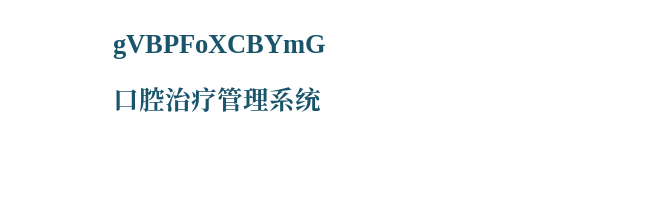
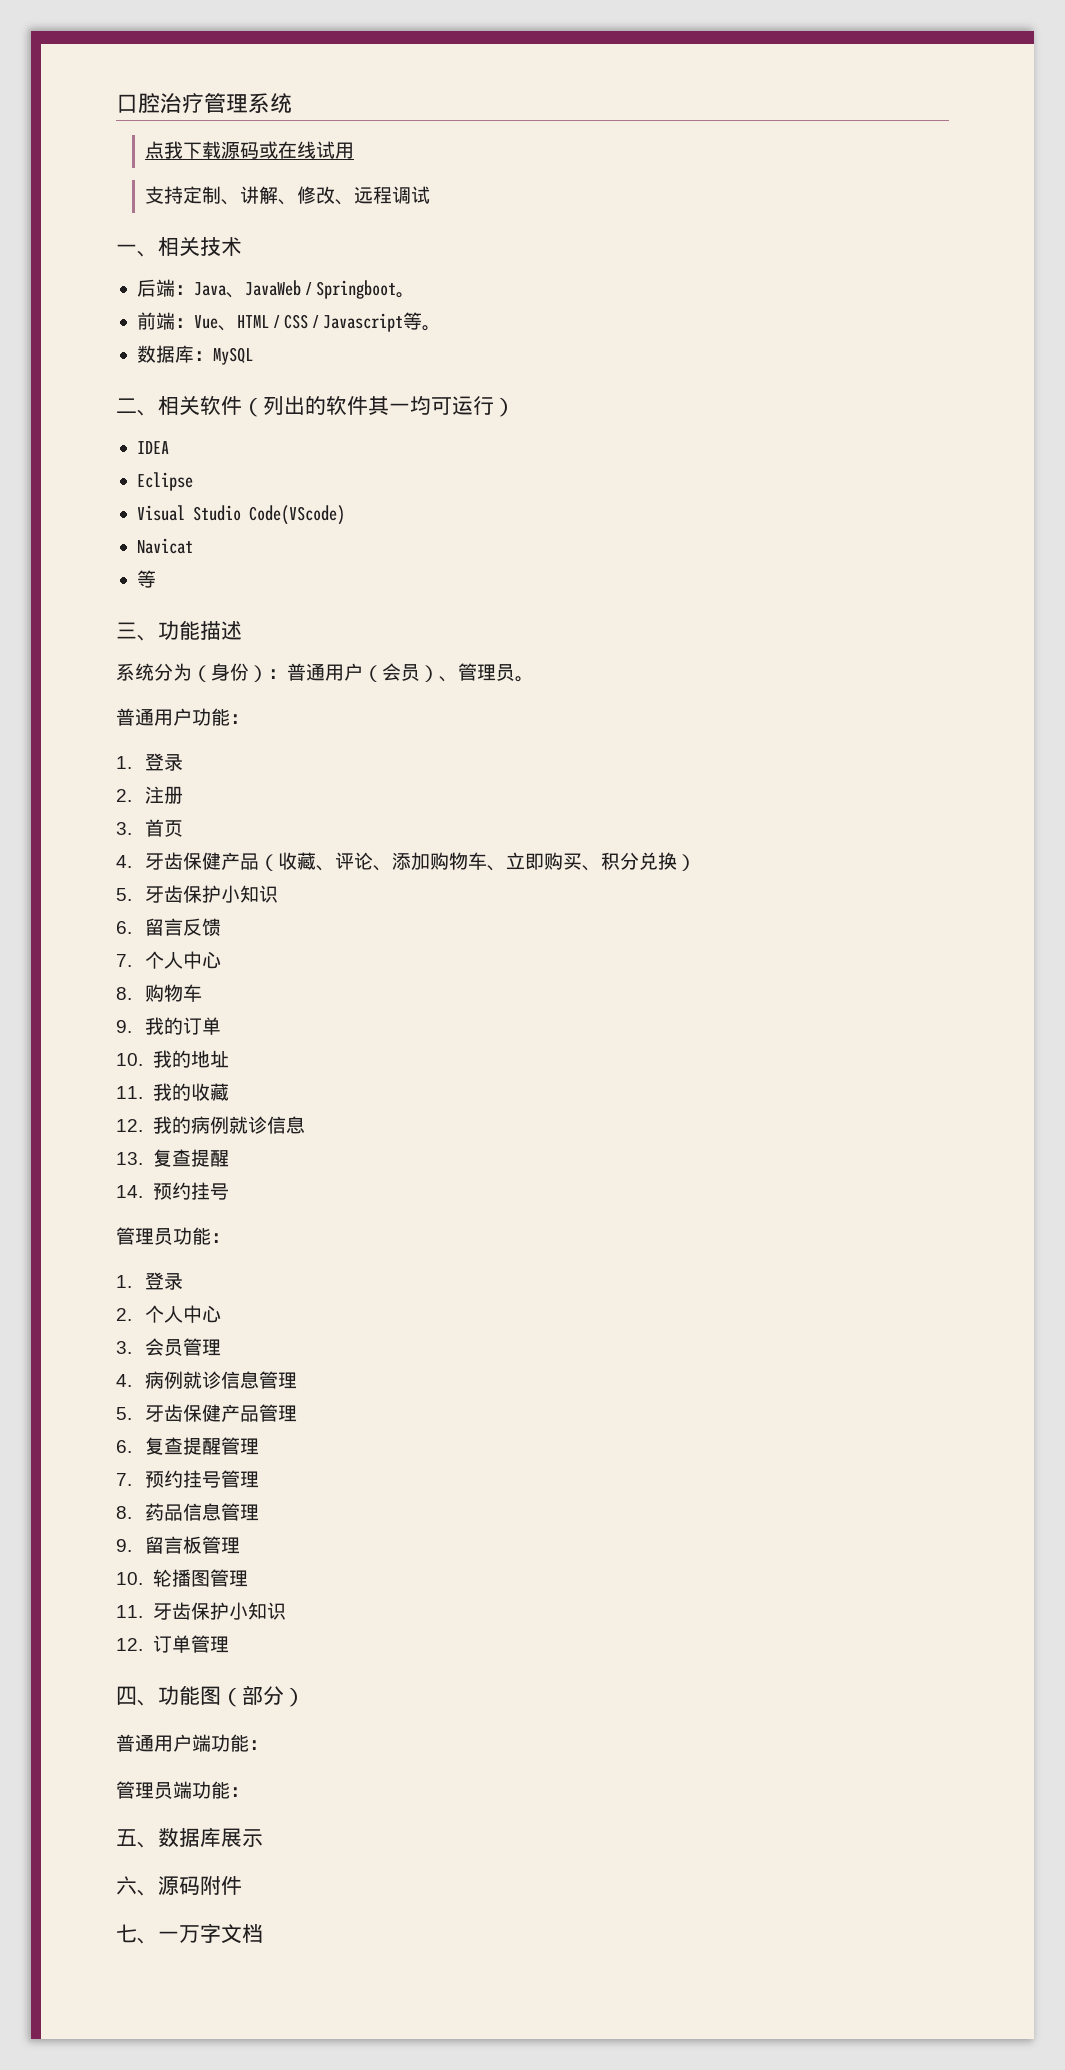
[113,35,326,59] gVBPFoXCBYmG // -> (116, 103) none
(322, 99) none -> [145,141,355,159] [145,186,431,205] [116,236,242,257] [136,279,416,299] [136,312,442,332] [136,345,253,365] [116,395,515,417] [136,441,169,454] [136,472,193,491] [136,505,345,525] [136,538,193,554] [136,570,156,588] [116,620,242,641] [116,663,534,682] [116,708,249,726] [116,753,184,771] [116,786,184,804] [116,819,184,837] [116,852,697,871] [116,885,279,903] [116,918,222,936] [116,951,222,969] [116,984,203,1002] [116,1017,222,1035] [116,1050,229,1068] [116,1083,229,1101] [116,1116,305,1134] [116,1149,229,1167] [116,1182,229,1200] [116,1227,230,1245] [116,1272,184,1290] [116,1305,222,1323] [116,1338,222,1356] [116,1371,298,1389] [116,1404,298,1422] [116,1437,260,1455] [116,1470,260,1488] [116,1503,260,1521] [116,1536,241,1554] [116,1569,248,1587] [116,1602,286,1620] [116,1635,229,1653] [116,1685,305,1707] [116,1734,268,1752] [116,1781,249,1799] [116,1827,263,1848] [116,1875,242,1896] [116,1923,263,1944] // 点我下载源码或在线试用 // 支持定制、讲解、修改、远程调试 // 一、相关技术 // 后端：Java、JavaWeb / Springboot。 // 前端：Vue、HTML / CSS / Javascript等。 // 数据库：MySQL // 二、相关软件（列出的软件其一均可运行） // IDEA // Eclipse // Visual Studio Code(VScode) // Navicat // 等 // 三、功能描述 // 系统分为（身份）：普通用户（会员）、管理员。 // 普通用户功能： // 1.登录 // 2.注册 // 3.首页 // 4.牙齿保健产品（收藏、评论、添加购物车、立即购买、积分兑换） // 5.牙齿保护小知识 // 6.留言反馈 // 7.个人中心 // 8.购物车 // 9.我的订单 // 10.我的地址 // 11.我的收藏 // 12.我的病例就诊信息 // 13.复查提醒 // 14.预约挂号 // 管理员功能： // 1.登录 // 2.个人中心 // 3.会员管理 // 4.病例就诊信息管理 // 5.牙齿保健产品管理 // 6.复查提醒管理 // 7.预约挂号管理 // 8.药品信息管理 // 9.留言板管理 // 10.轮播图管理 // 11.牙齿保护小知识 // 12.订单管理 // 四、功能图（部分） // 普通用户端功能： // 管理员端功能： // 五、数据库展示 // 六、源码附件 // 七、一万字文档

